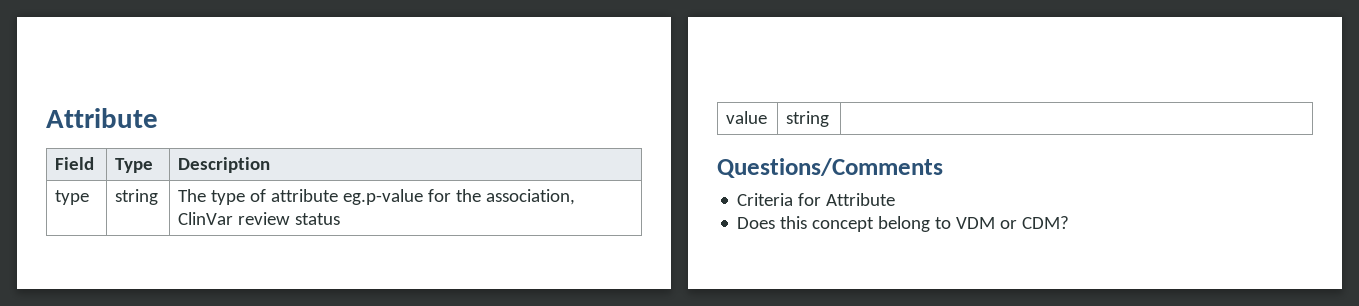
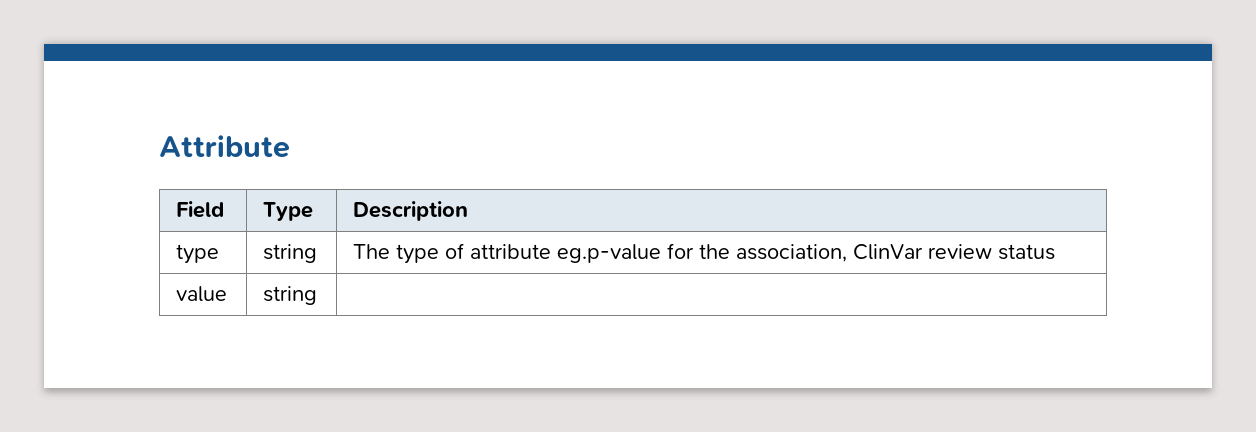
[717,158,943,178] [737,193,896,206] [737,216,1070,232] // Questions/Comments // Criteria for Attribute // Does this concept belong to VDM or CDM? -> (317, 295) none

